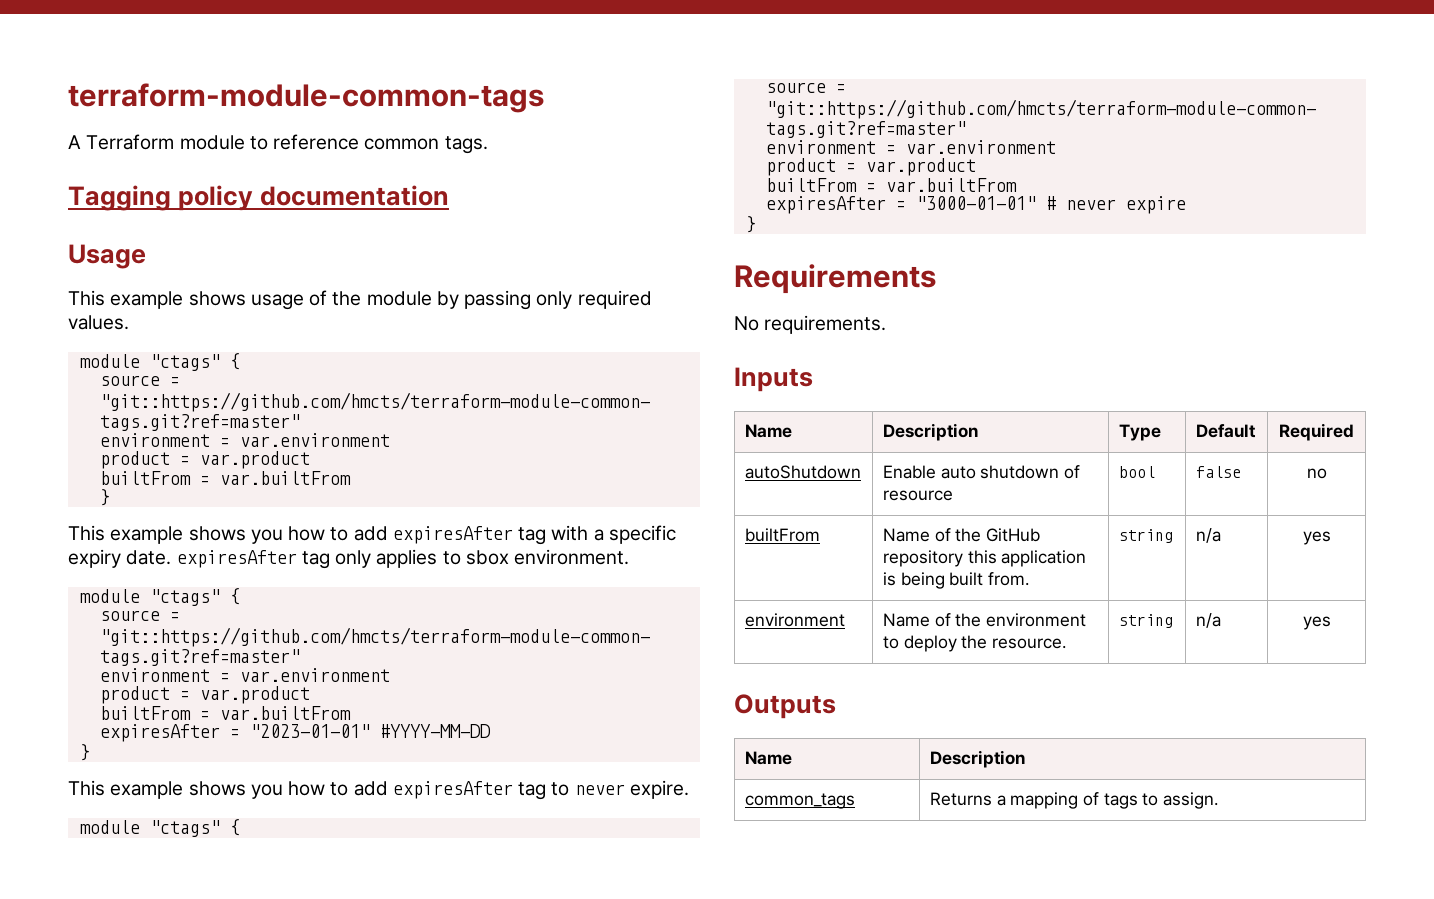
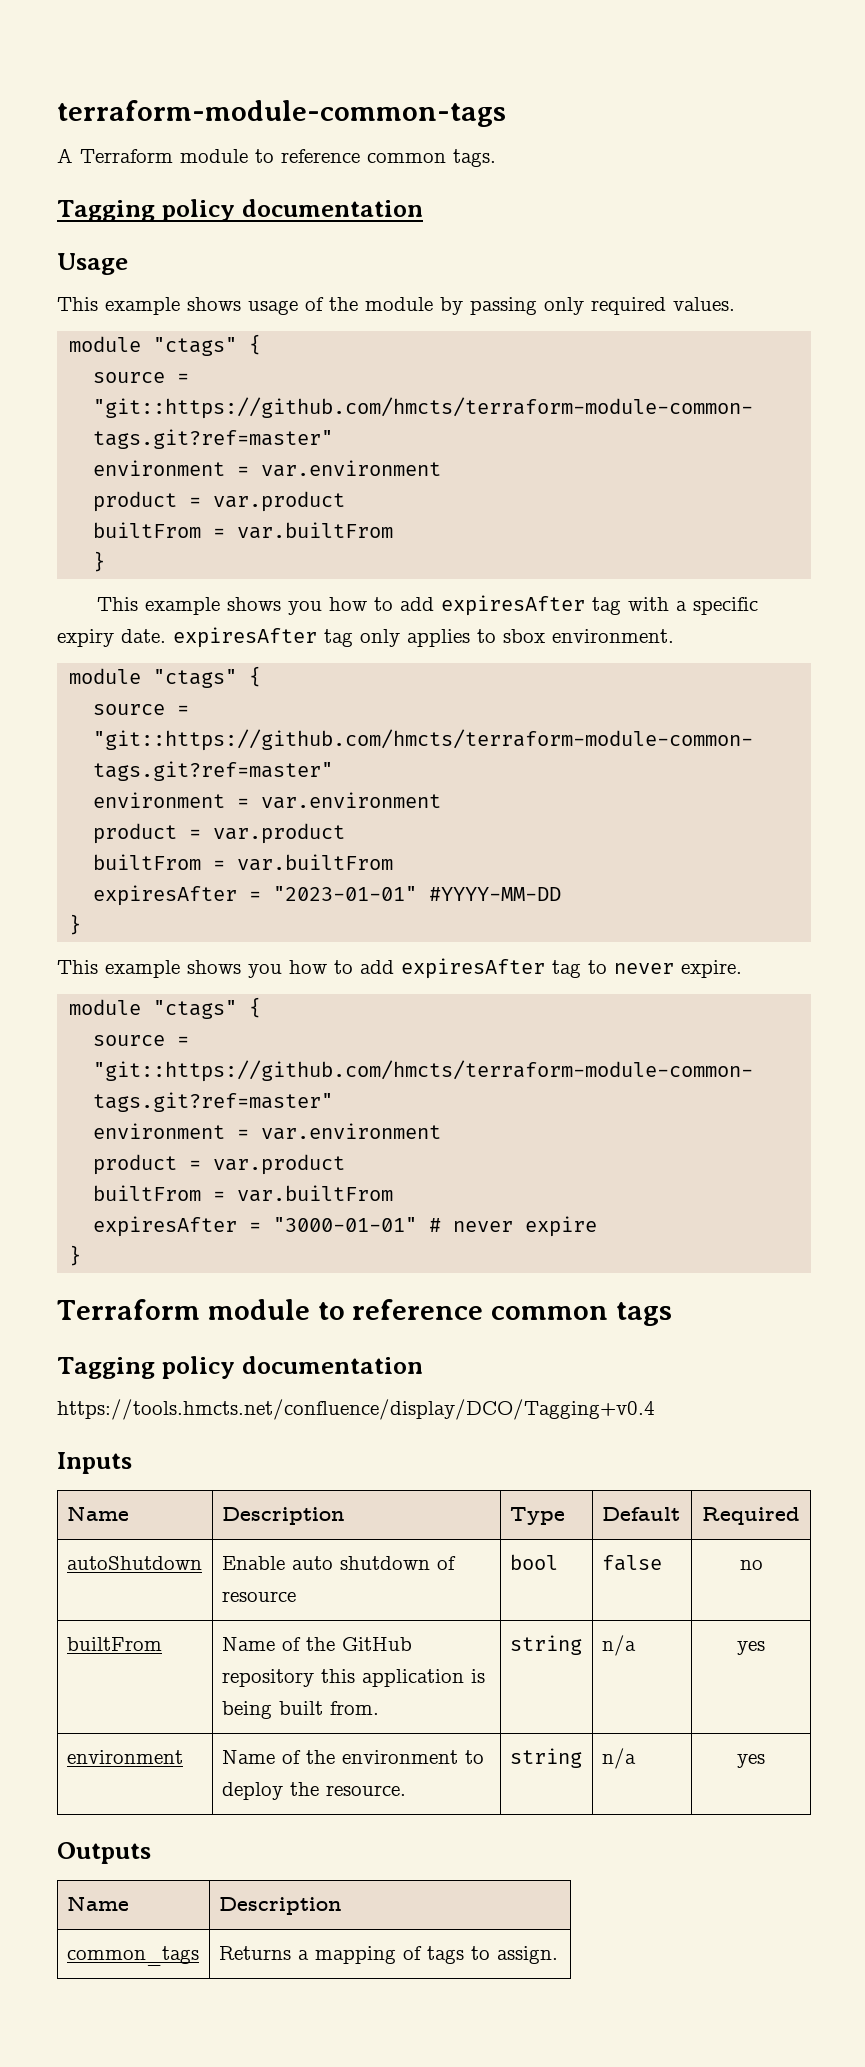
[734,264,936,294] [734,315,887,334] Requirements // No requirements. -> [57,1299,673,1326] [57,1356,423,1379] [57,1399,655,1420] Terraform module to reference common tags // Tagging policy documentation // https://tools.hmcts.net/confluence/display/DCO/Tagging+v0.4

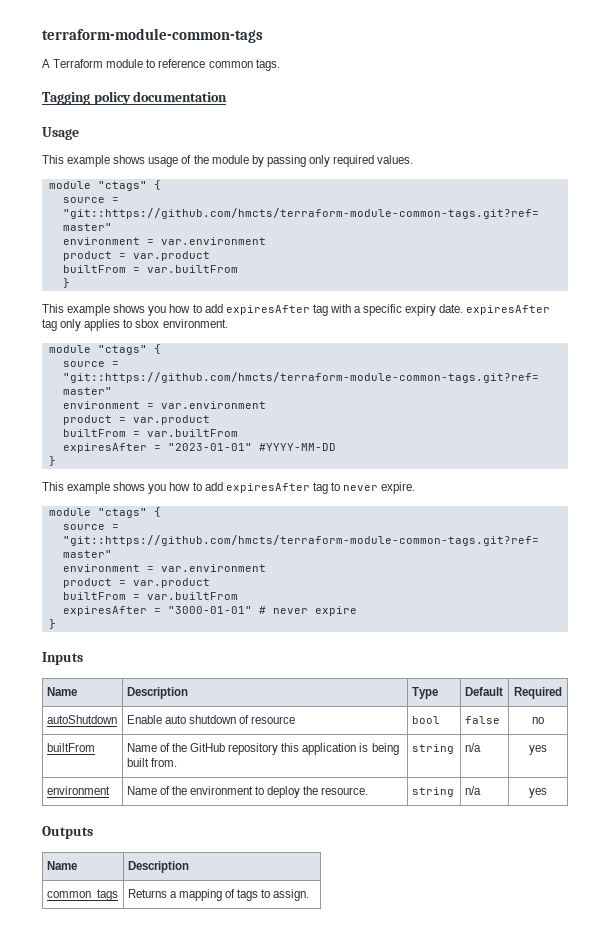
[57,1299,673,1326] [57,1356,423,1379] [57,1399,655,1420] // Terraform module to reference common tags // Tagging policy documentation // https://tools.hmcts.net/confluence/display/DCO/Tagging+v0.4 -> (56, 624) none

